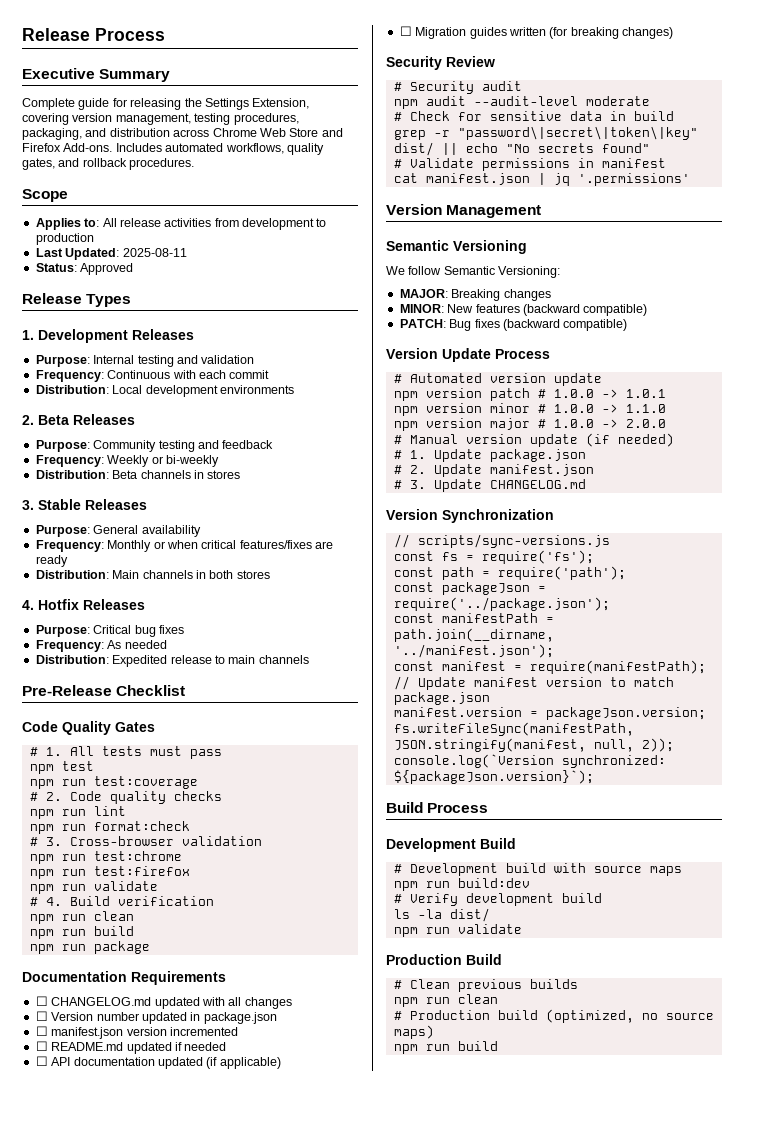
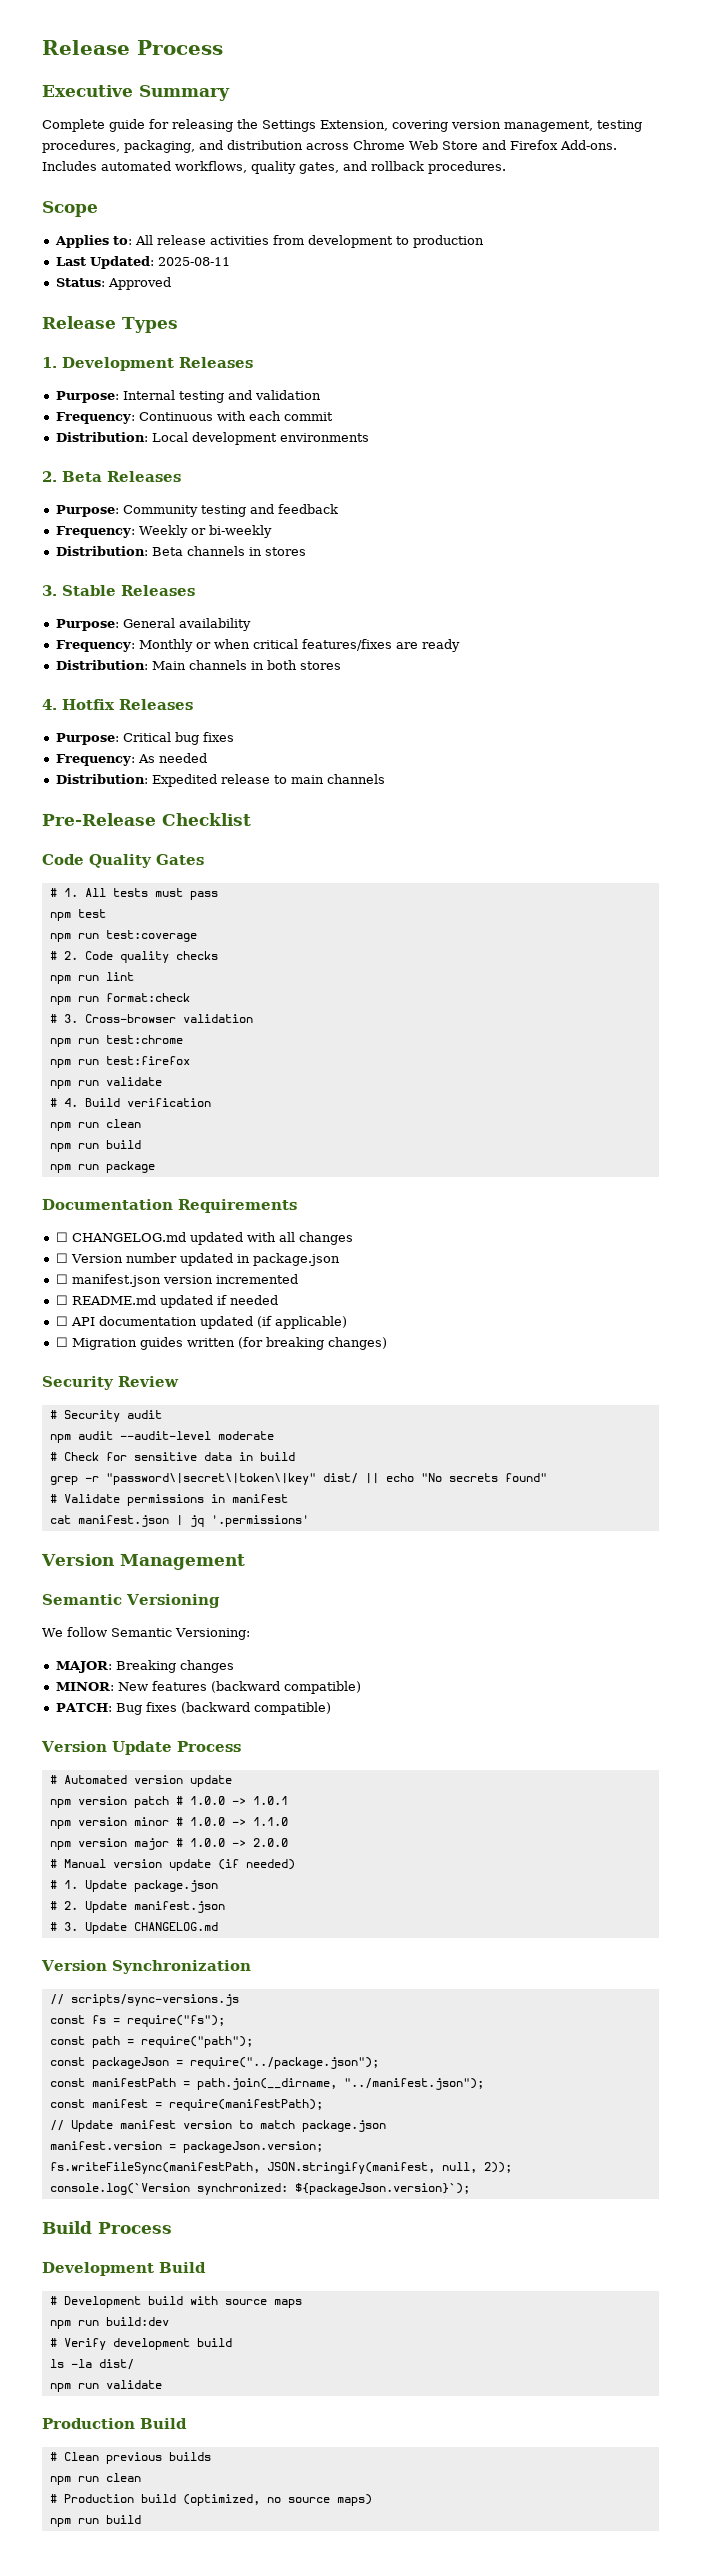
[481,550,594,564] require('fs'); -> [126,2015,225,2027] require("fs");
[497,566,626,580] require('path'); -> [140,2036,253,2048] require("path");
[393,597,610,611] require('../package.json'); -> [189,2057,379,2069] require("../package.json");
[393,644,554,658] '../manifest.json'); -> [343,2078,484,2090] "../manifest.json");

